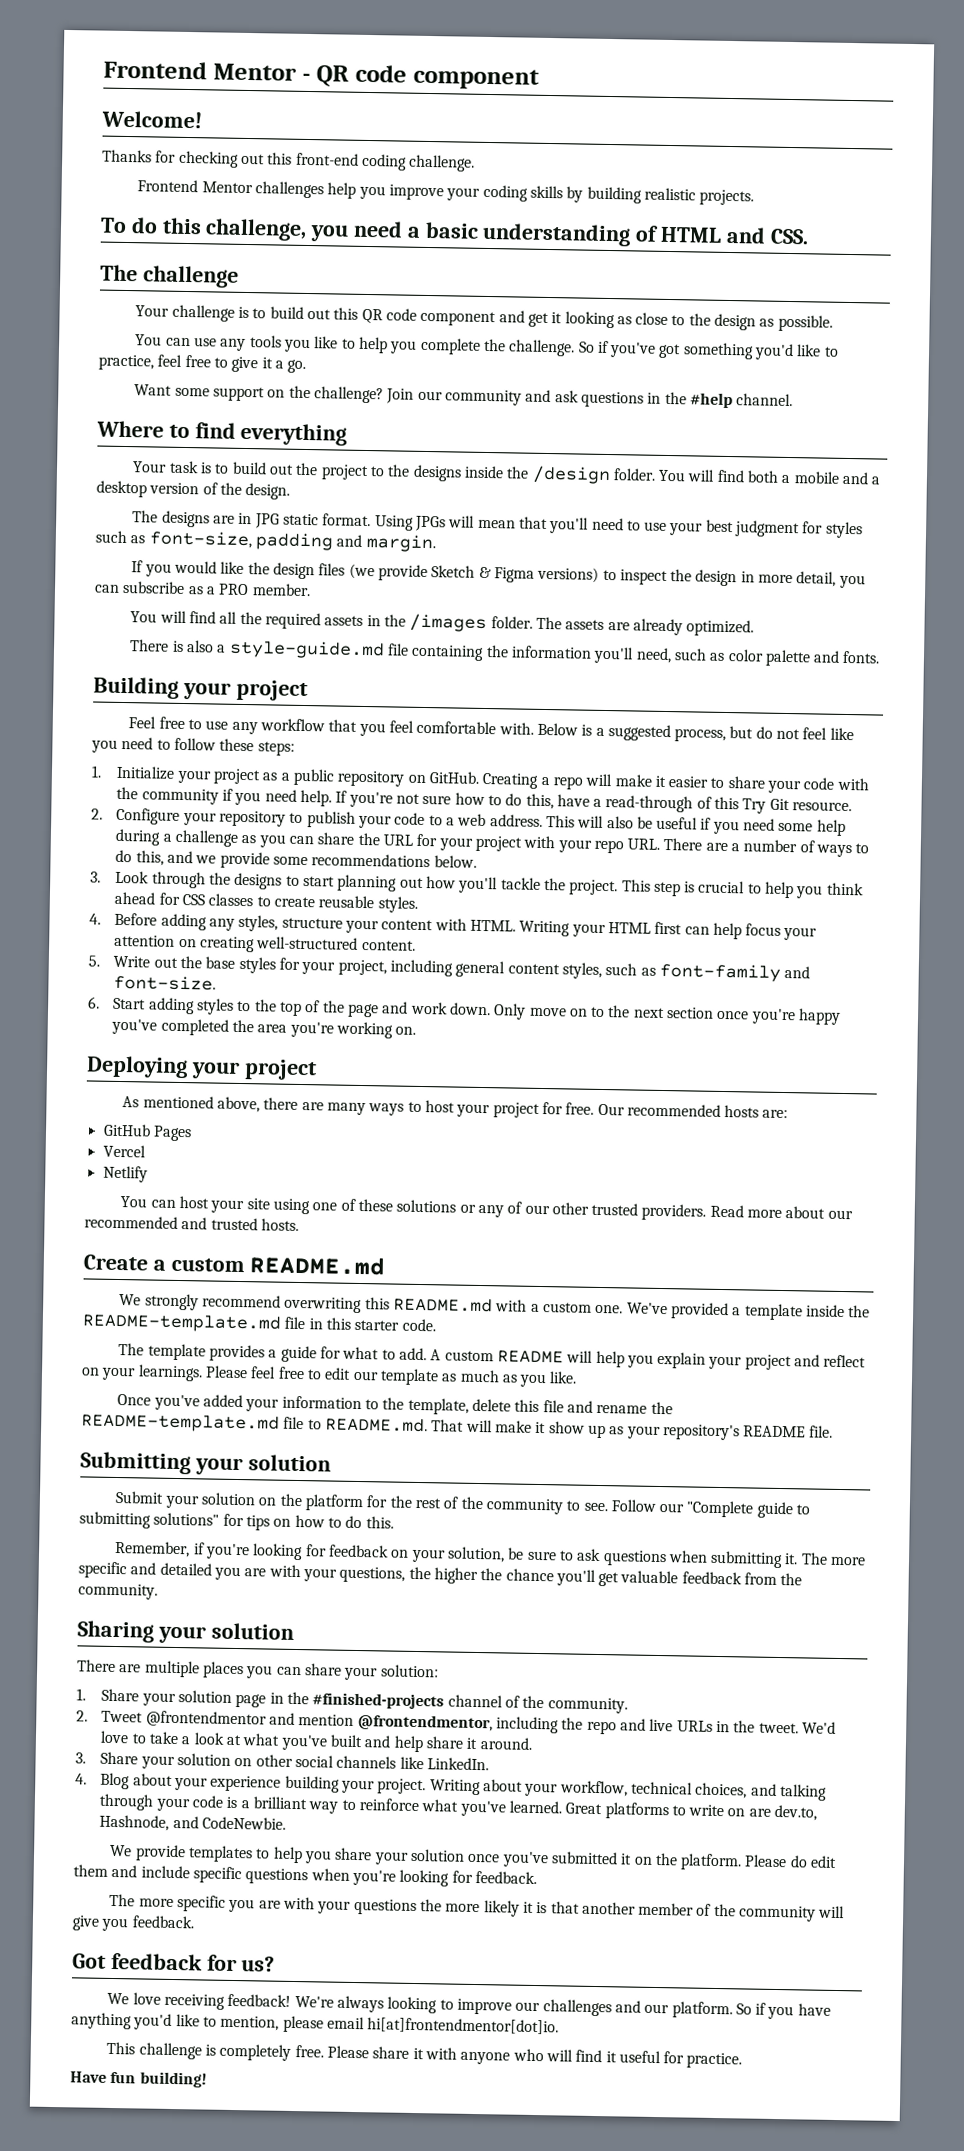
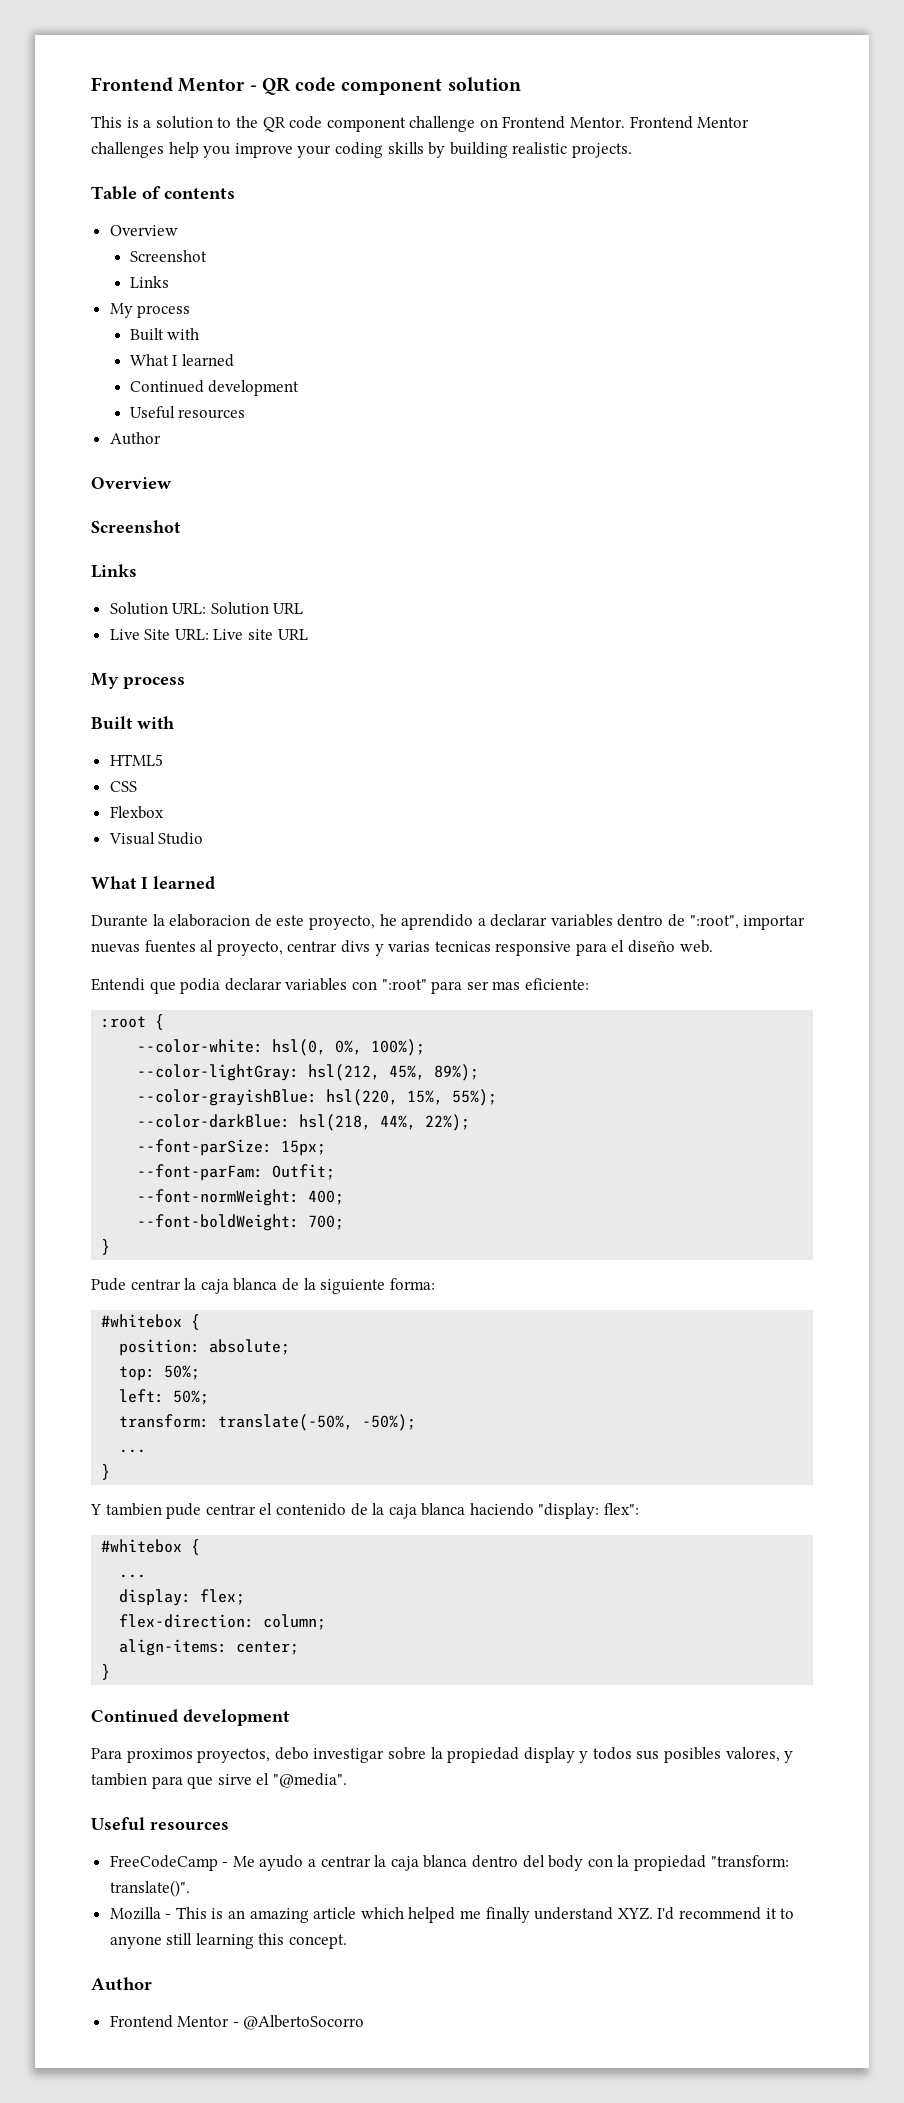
[101,110,202,129] [102,149,476,172] // Welcome! // Thanks for checking out this front-end coding challenge. // -> [447,77,521,92] [91,116,626,132] solution // This is a solution to the QR code component challenge on Frontend Mentor.
[100,217,809,247] [100,264,239,288] [135,304,833,332] [135,334,839,361] [98,354,307,373] [134,384,794,409] [96,420,348,446] [132,460,881,485] [96,480,291,500] [132,510,863,539] [95,530,436,553] [131,560,866,589] [94,580,311,597] [130,610,755,637] [129,639,881,667] [93,676,308,702] [128,716,854,743] [91,736,295,756] [91,765,869,794] [116,786,853,814] [91,807,846,836] [115,828,870,858] [115,849,477,869] [90,870,864,899] [114,891,418,913] [89,912,818,941] [114,934,416,953] [88,955,811,982] [113,974,217,991] [88,996,842,1025] [111,1018,417,1039] [86,1055,317,1081] [122,1095,789,1119] [102,1123,192,1142] [102,1144,146,1158] [102,1165,148,1183] [120,1195,853,1221] [84,1215,299,1231] [83,1254,386,1276] [119,1293,871,1321] [82,1313,436,1333] [118,1343,867,1371] [81,1364,578,1388] [117,1394,673,1415] [81,1413,834,1441] [80,1451,331,1476] [115,1490,811,1519] [79,1511,394,1531] [114,1540,867,1569] [78,1561,803,1587] [78,1583,158,1600] [77,1620,294,1644] [77,1659,439,1681] [76,1688,628,1714] [76,1710,836,1735] [100,1730,533,1753] [75,1751,489,1771] [75,1772,827,1801] [99,1793,818,1821] [99,1814,286,1831] [110,1844,838,1871] [73,1864,537,1887] [109,1893,846,1922] [72,1915,195,1932] [72,1952,276,1972] [107,1992,831,2020] [71,2012,560,2035] [106,2041,743,2069] [70,2071,207,2088] To do this challenge, you need a basic understanding of HTML and CSS. // The challenge // Your challenge is to build out this QR code component and get it looking as close to the design as possible. // You can use any tools you like to help you complete the challenge. So if you've got something you'd like to practice, feel free to give it a go. // Want some support on the challenge? Join our community and ask questions in the #help channel. // Where to find everything // Your task is to build out the project to the designs inside the /design folder. You will find both a mobile and a desktop version of the design. // The designs are in JPG static format. Using JPGs will mean that you'll need to use your best judgment for styles such as font-size, padding and margin. // If you would like the design files (we provide Sketch & Figma versions) to inspect the design in more detail, you can subscribe as a PRO member. // You will find all the required assets in the /images folder. The assets are already optimized. // There is also a style-guide.md file containing the information you'll need, such as color palette and fonts. // Building your project // Feel free to use any workflow that you feel comfortable with. Below is a suggested process, but do not feel like you need to follow these steps: // 1. Initialize your project as a public repository on GitHub. Creating a repo will make it easier to share your code with the community if you need help. If you're not sure how to do this, have a read-through of this Try Git resource. // 2. Configure your repository to publish your code to a web address. This will also be useful if you need some help during a challenge as you can share the URL for your project with your repo URL. There are a number of ways to do this, and we provide some recommendations below. // 3. Look through the designs to start planning out how you'll tackle the project. This step is crucial to help you think ahead for CSS classes to create reusable styles. // 4. Before adding any styles, structure your content with HTML. Writing your HTML first can help focus your attention on creating well-structured content. // 5. Write out the base styles for your project, including general content styles, such as font-family and font-size. // 6. Start adding styles to the top of the page and work down. Only move on to the next section once you're happy you've completed the area you're working on. // Deploying your project // As mentioned above, there are many ways to host your project for free. Our recommended hosts are: // GitHub Pages // Vercel // Netlify // You can host your site using one of these solutions or any of our other trusted providers. Read more about our recommended and trusted hosts. // Create a custom README.md // We strongly recommend overwriting this README.md with a custom one. We've provided a template inside the README-template.md file in this starter code. // The template provides a guide for what to add. A custom README will help you explain your project and reflect on your learnings. Please feel free to edit our template as much as you like. // Once you've added your information to the template, delete this file and rename the README-template.md file to README.md. That will make it show up as your repository's README file. // Submitting your solution // Submit your solution on the platform for the rest of the community to see. Follow our "Complete guide to submitting solutions" for tips on how to do this. // Remember, if you're looking for feedback on your solution, be sure to ask questions when submitting it. The more specific and detailed you are with your questions, the higher the chance you'll get valuable feedback from the community. // Sharing your solution // There are multiple places you can share your solution: // 1. Share your solution page in the #finished-projects channel of the community. // 2. Tweet @frontendmentor and mention @frontendmentor, including the repo and live URLs in the tweet. We'd love to take a look at what you've built and help share it around. // 3. Share your solution on other social channels like LinkedIn. // 4. Blog about your experience building your project. Writing about your workflow, technical choices, and talking through your code is a brilliant way to reinforce what you've learned. Great platforms to write on are dev.to, Hashnode, and CodeNewbie. // We provide templates to help you share your solution once you've submitted it on the platform. Please do edit them and include specific questions when you're looking for feedback. // The more specific you are with your questions the more likely it is that another member of the community will give you feedback. // Got feedback for us? // We love receiving feedback! We're always looking to improve our challenges and our platform. So if you have anything you'd like to mention, please email hi[at]frontendmentor[dot]io. // This challenge is completely free. Please share it with anyone who will find it useful for practice. // Have fun building! -> [91,186,235,200] [109,225,178,236] [129,250,207,262] [129,276,169,288] [109,303,191,318] [129,328,200,341] [129,354,235,367] [129,380,300,396] [129,406,246,419] [109,432,161,445] [91,477,172,489] [91,520,181,533] [91,564,137,578] [109,602,304,615] [109,629,308,640] [91,673,185,689] [91,716,174,729] [109,754,163,766] [109,781,137,792] [109,806,164,819] [108,832,204,845] [91,876,215,889] [91,914,806,930] [91,940,713,956] [91,978,589,994] [101,1014,165,1030] [137,1039,426,1056] [137,1064,480,1081] [137,1089,498,1106] [137,1114,471,1131] [137,1139,327,1156] [137,1164,336,1181] [137,1189,345,1206] [137,1214,345,1231] [101,1239,111,1255] [91,1278,435,1294] [101,1314,201,1330] [119,1339,291,1356] [119,1365,201,1381] [119,1389,210,1405] [119,1414,417,1431] [119,1449,147,1453] [101,1464,111,1480] [90,1503,640,1519] [101,1539,201,1555] [119,1574,147,1578] [119,1589,246,1606] [119,1614,327,1630] [119,1639,300,1656] [101,1664,111,1680] [91,1709,290,1726] [91,1747,794,1763] [91,1773,347,1789] [91,1817,229,1830] [109,1855,789,1871] [109,1880,190,1897] [109,1907,795,1923] [109,1933,348,1949] [91,1977,152,1991] [109,2015,365,2030] Table of contents // Overview // Screenshot // Links // My process // Built with // What I learned // Continued development // Useful resources // Author // Overview // Screenshot // Links // Solution URL: Solution URL // Live Site URL: Live site URL // My process // Built with // HTML5 // CSS // Flexbox // Visual Studio // What I learned // Durante la elaboracion de este proyecto, he aprendido a declarar variables dentro de ":root", importar nuevas fuentes al proyecto, centrar divs y varias tecnicas responsive para el diseño web. // Entendi que podia declarar variables con ":root" para ser mas eficiente: // :root { // --color-white: hsl(0, 0%, 100%); // --color-lightGray: hsl(212, 45%, 89%); // --color-grayishBlue: hsl(220, 15%, 55%); // --color-darkBlue: hsl(218, 44%, 22%); // --font-parSize: 15px; // --font-parFam: Outfit; // --font-normWeight: 400; // --font-boldWeight: 700; // } // Pude centrar la caja blanca de la siguiente forma: // #whitebox { // position: absolute; // top: 50%; // left: 50%; // transform: translate(-50%, -50%); // ... // } // Y tambien pude centrar el contenido de la caja blanca haciendo "display: flex": // #whitebox { // ... // display: flex; // flex-direction: column; // align-items: center; // } // Continued development // Para proximos proyectos, debo investigar sobre la propiedad display y todos sus posibles valores, y tambien para que sirve el "@media". // Useful resources // FreeCodeCamp - Me ayudo a centrar la caja blanca dentro del body con la propiedad "transform: translate()". // Mozilla - This is an amazing article which helped me finally understand XYZ. I'd recommend it to anyone still learning this concept. // Author // Frontend Mentor - @AlbertoSocorro

